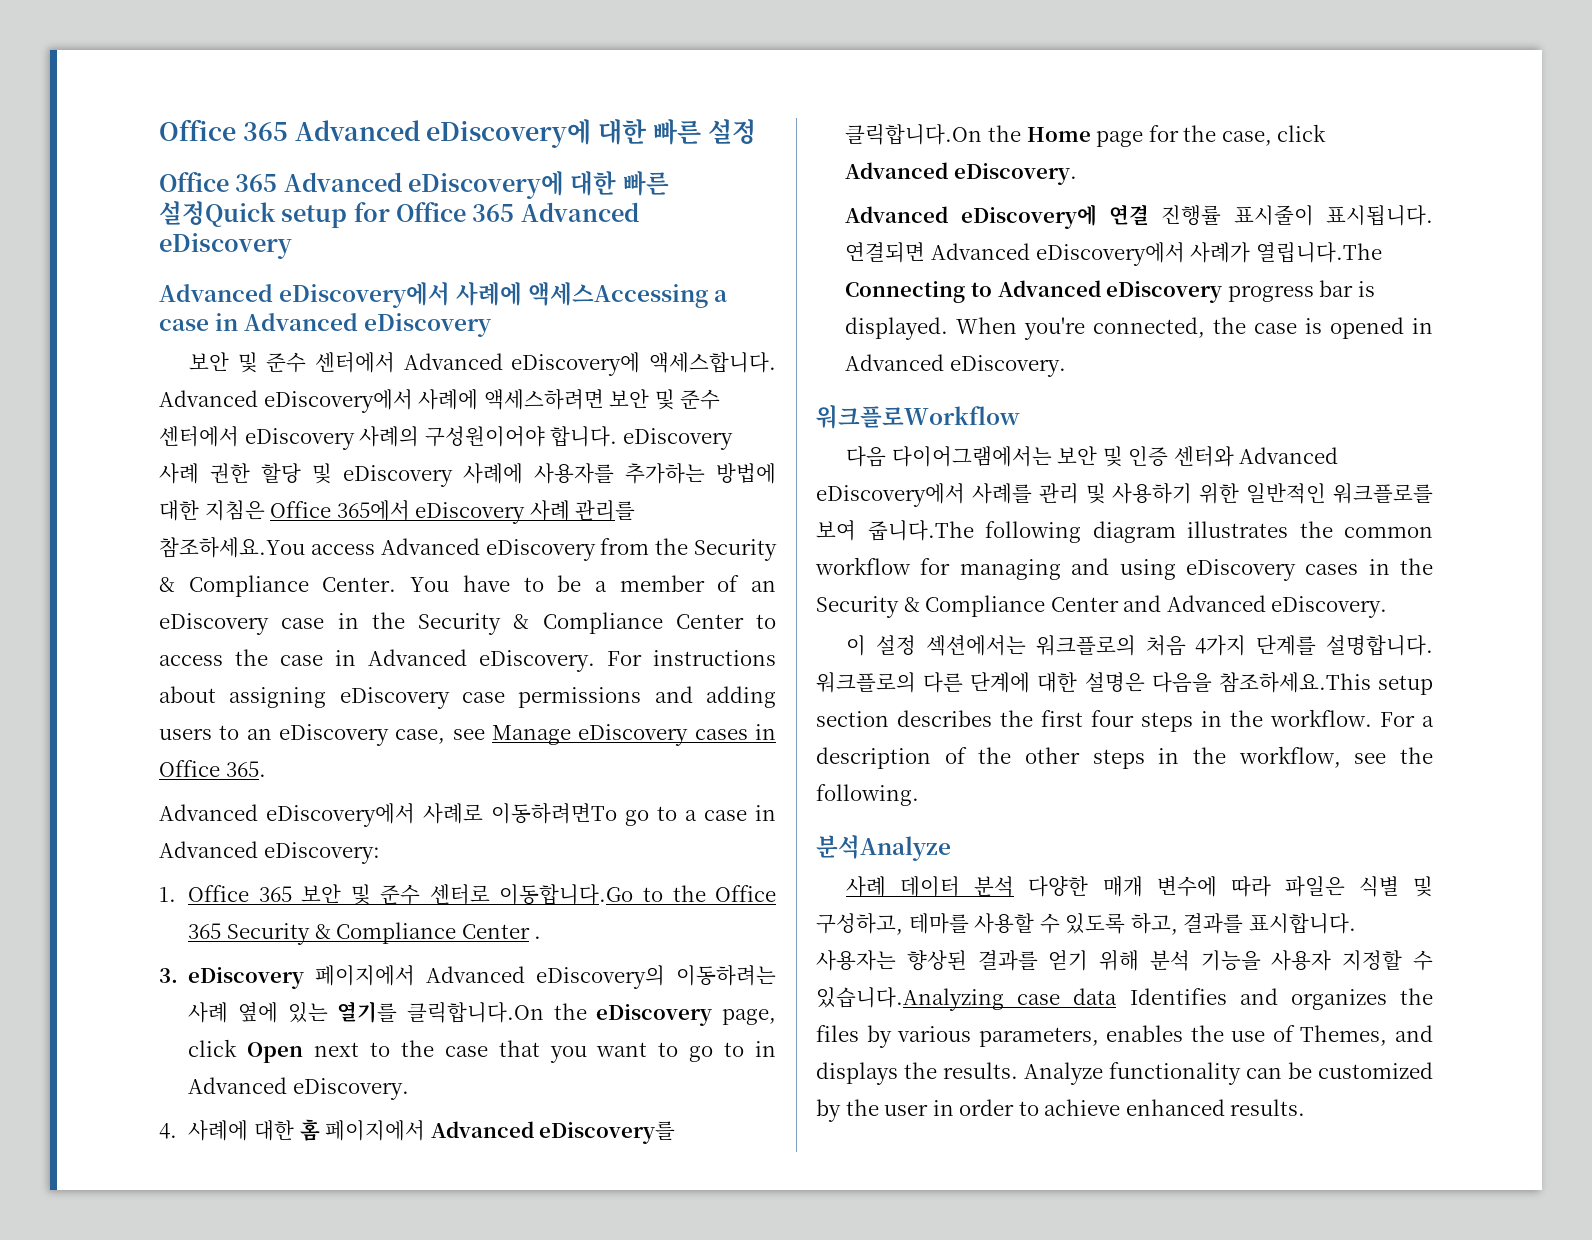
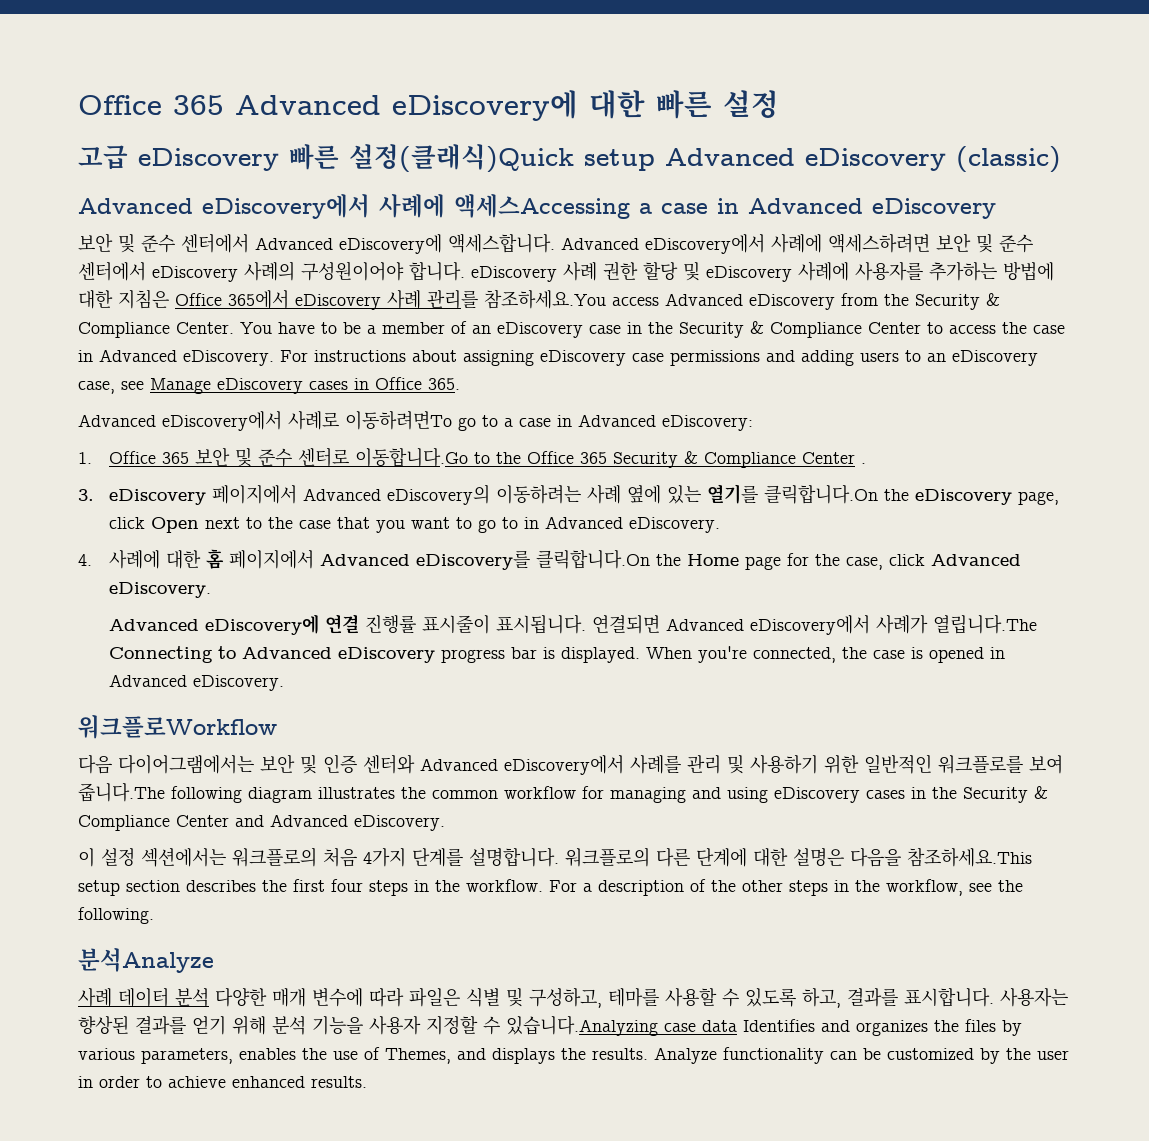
[159,171,669,199] [159,201,639,228] [159,233,292,259] Office 365 Advanced eDiscovery에 대한 빠른 설정Quick setup for Office 365 Advanced eDiscovery -> [78,144,1061,173] 고급 eDiscovery 빠른 설정(클래식)Quick setup Advanced eDiscovery (classic)

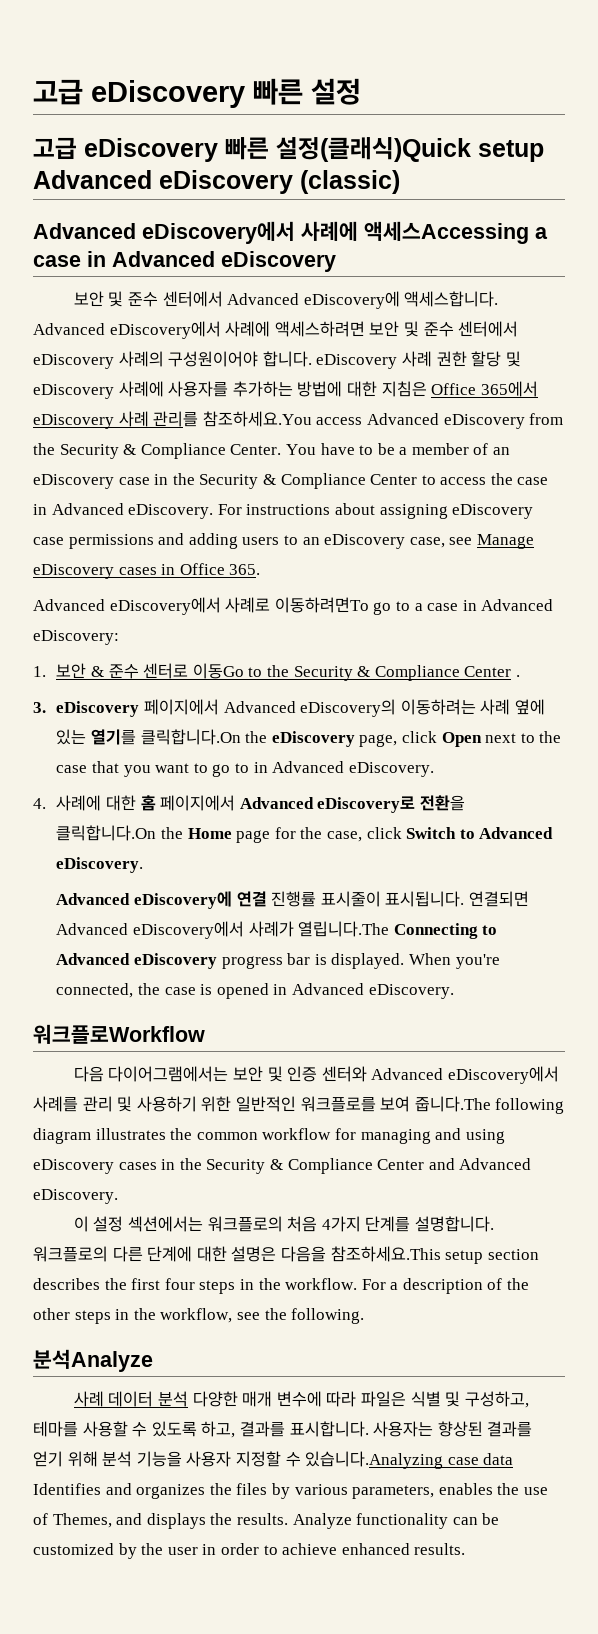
[78,90,645,121] Office 365 Advanced eDiscovery에 대한 -> [33,79,245,108] 고급 eDiscovery
[108,447,252,467] Office 365 보안 및 -> [56,663,105,679] 보안 &
[354,447,607,467] 이동합니다.Go to the Office 365 -> [192,663,289,679] 이동Go to the
[415,550,530,570] eDiscovery를 -> [317,795,465,813] eDiscovery로 전환을
(925, 560) none -> [406,827,475,839] Switch to

